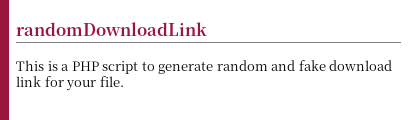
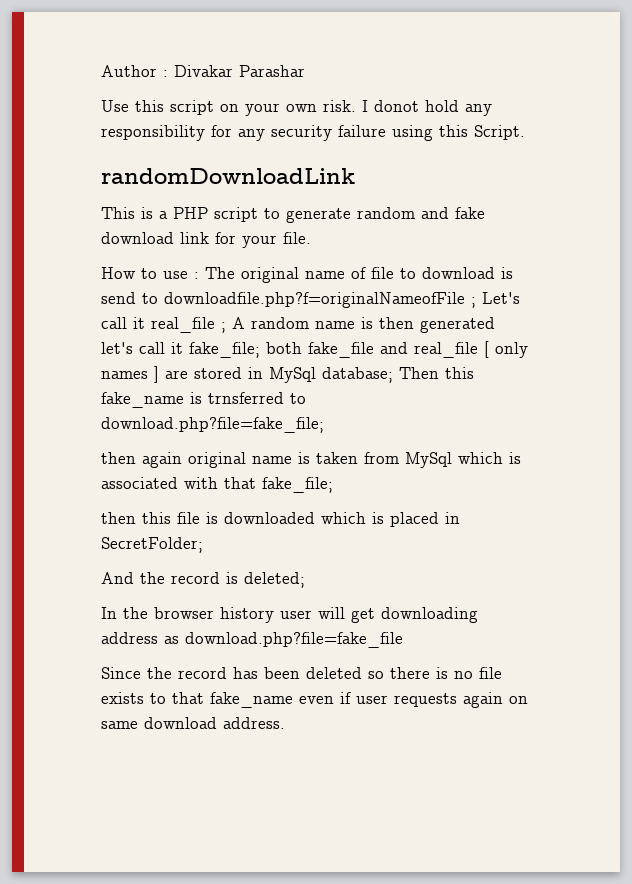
(16, 29) none -> [101,65,305,77] [101,100,492,116] [101,125,525,141] Author : Divakar Parashar // Use this script on your own risk. I donot hold any responsibility for any security failure using this Script. //
(124, 81) none -> [101,267,513,283] [101,292,520,308] [101,317,495,333] [101,341,528,358] [101,366,474,383] [101,392,306,408] [101,417,324,433] [101,452,521,468] [101,477,333,493] [101,512,460,527] [101,537,203,553] [101,572,305,588] [101,607,478,623] [101,632,403,648] [101,667,502,679] [101,692,528,708] [101,717,285,729] // How to use : The original name of file to download is send to downloadfile.php?f=originalNameofFile ; Let's call it real_file ; A random name is then generated let's call it fake_file; both fake_file and real_file [ only names ] are stored in MySql database; Then this fake_name is trnsferred to download.php?file=fake_file; // then again original name is taken from MySql which is associated with that fake_file; // then this file is downloaded which is placed in SecretFolder; // And the record is deleted; // In the browser history user will get downloading address as download.php?file=fake_file // Since the record has been deleted so there is no file exists to that fake_name even if user requests again on same download address.

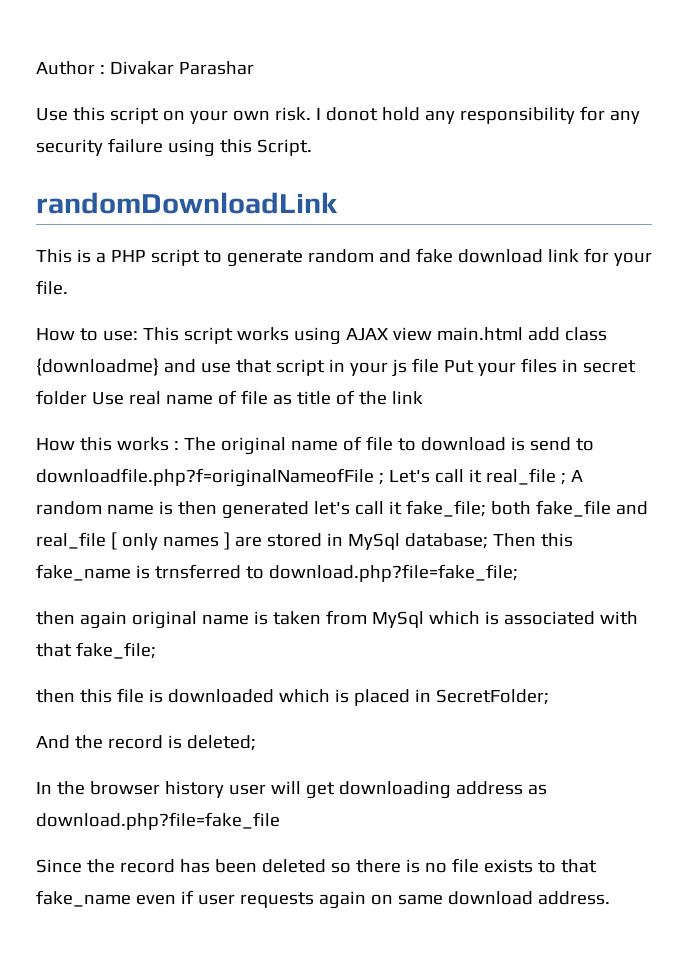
[163,271,188,279] use -> [102,327,607,345] [36,358,636,377] [36,390,423,405] [36,437,169,451] use: This script works using AJAX view main.html add class {downloadme} and use that script in your js file Put your files in secret folder Use real name of file as title of the link // How this works

